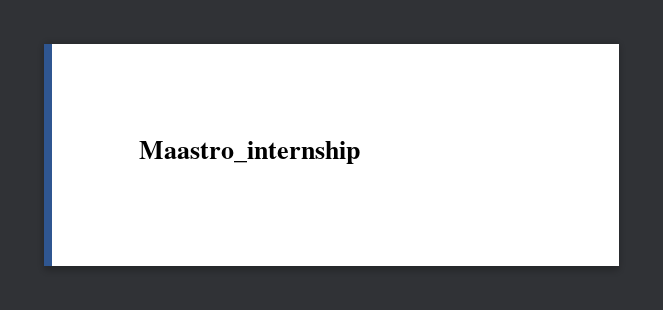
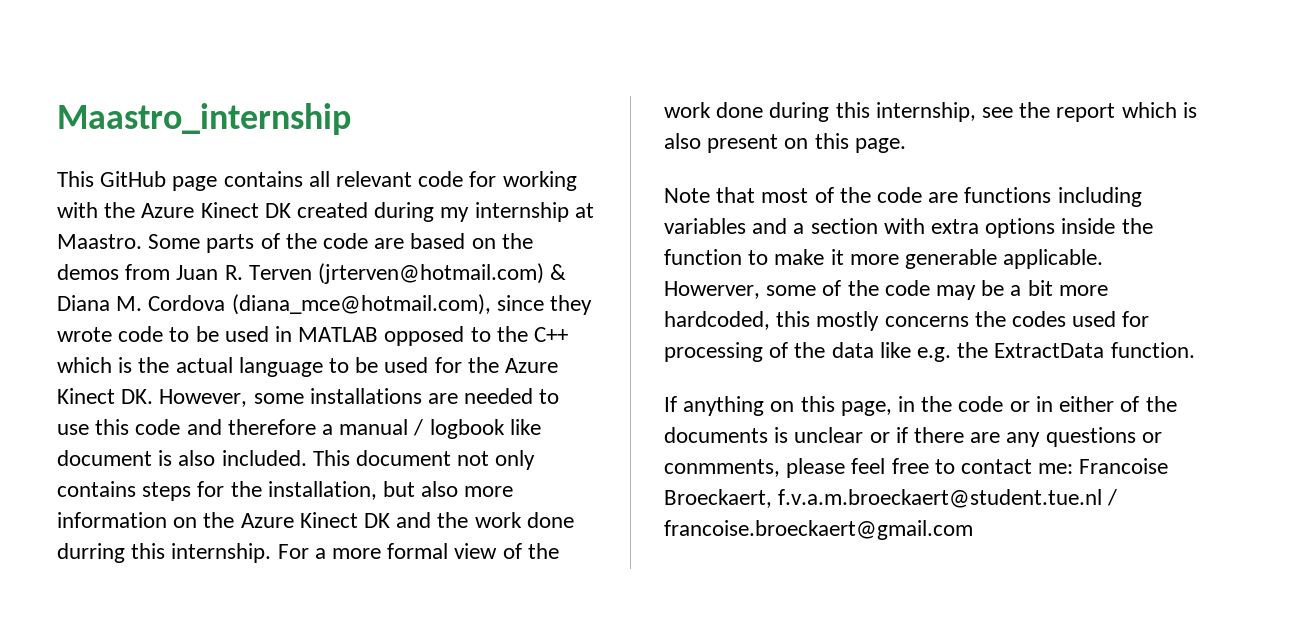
(360, 152) none -> [57,171,577,191] [57,202,594,222] [57,233,533,253] [57,263,567,284] [57,294,593,315] [57,326,569,346] [57,357,559,377] [57,388,560,407] [57,419,541,439] [57,450,536,470] [57,481,514,501] [57,512,574,528] [57,543,559,563] [664,102,1197,122] [664,133,906,153] [664,187,1142,207] [664,218,1153,238] [664,249,1104,269] [664,280,1108,300] [664,311,1150,331] [664,342,1195,362] [664,396,1177,416] [664,427,1162,447] [664,458,1169,478] [664,489,1118,508] [664,520,973,540] // This GitHub page contains all relevant code for working with the Azure Kinect DK created during my internship at Maastro. Some parts of the code are based on the demos from Juan R. Terven (jrterven@hotmail.com) & Diana M. Cordova (diana_mce@hotmail.com), since they wrote code to be used in MATLAB opposed to the C++ which is the actual language to be used for the Azure Kinect DK. However, some installations are needed to use this code and therefore a manual / logbook like document is also included. This document not only contains steps for the installation, but also more information on the Azure Kinect DK and the work done durring this internship. For a more formal view of the work done during this internship, see the report which is also present on this page. // Note that most of the code are functions including variables and a section with extra options inside the function to make it more generable applicable. Howerver, some of the code may be a bit more hardcoded, this mostly concerns the codes used for processing of the data like e.g. the ExtractData function. // If anything on this page, in the code or in either of the documents is unclear or if there are any questions or conmments, please feel free to contact me: Francoise Broeckaert, f.v.a.m.broeckaert@student.tue.nl / francoise.broeckaert@gmail.com

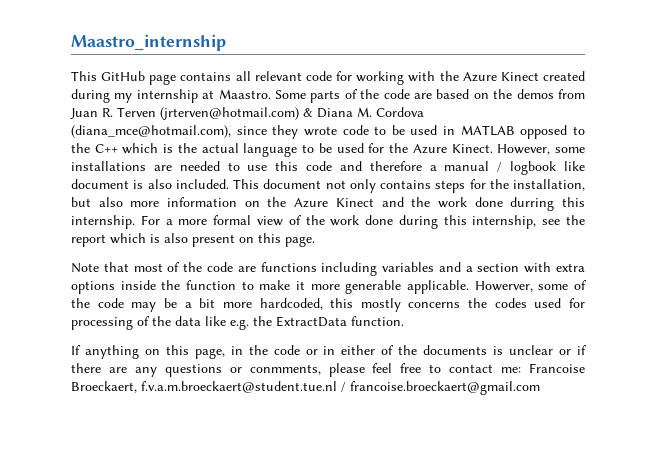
[264,203,291,218] DK -> (539, 76) none
[57,388,154,404] Kinect DK. -> [451,144,493,153] Kinect.
[364,513,391,528] DK -> (374, 202) none

